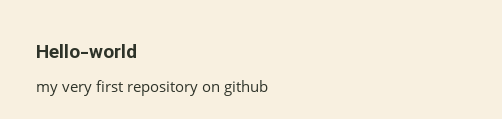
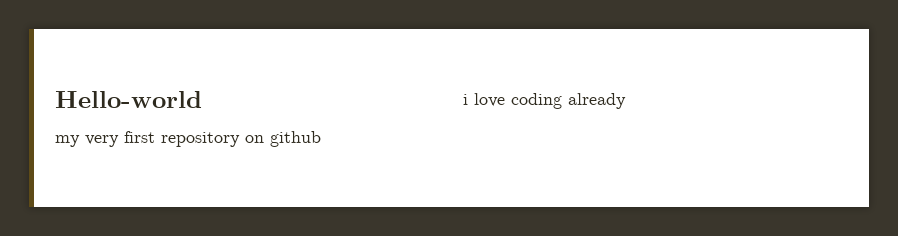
(269, 88) none -> [463,93,626,109] // i love coding already

